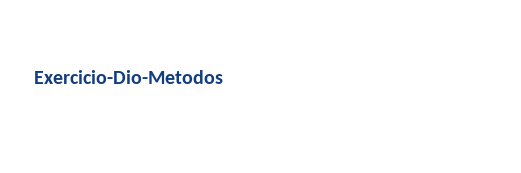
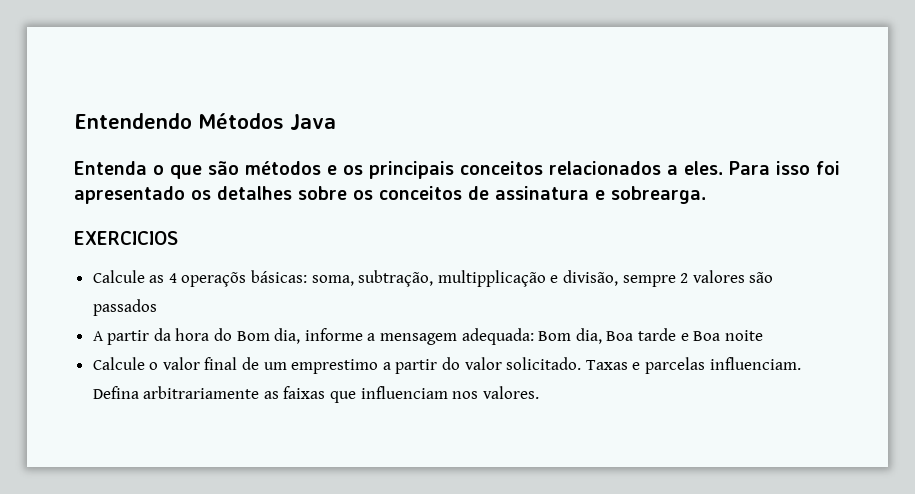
[34,70,223,84] Exercicio-Dio-Metodos -> [74,113,336,130] [74,161,840,179] [74,186,706,204] [74,231,178,245] [92,270,774,287] [92,299,157,316] [92,328,763,345] [92,357,801,374] [92,386,539,403] Entendendo Métodos Java // Entenda o que são métodos e os principais conceitos relacionados a eles. Para isso foi apresentado os detalhes sobre os conceitos de assinatura e sobrearga. // EXERCICIOS // Calcule as 4 operaçõs básicas: soma, subtração, multipplicação e divisão, sempre 2 valores são passados // A partir da hora do Bom dia, informe a mensagem adequada: Bom dia, Boa tarde e Boa noite // Calcule o valor final de um emprestimo a partir do valor solicitado. Taxas e parcelas influenciam. Defina arbitrariamente as faixas que influenciam nos valores.

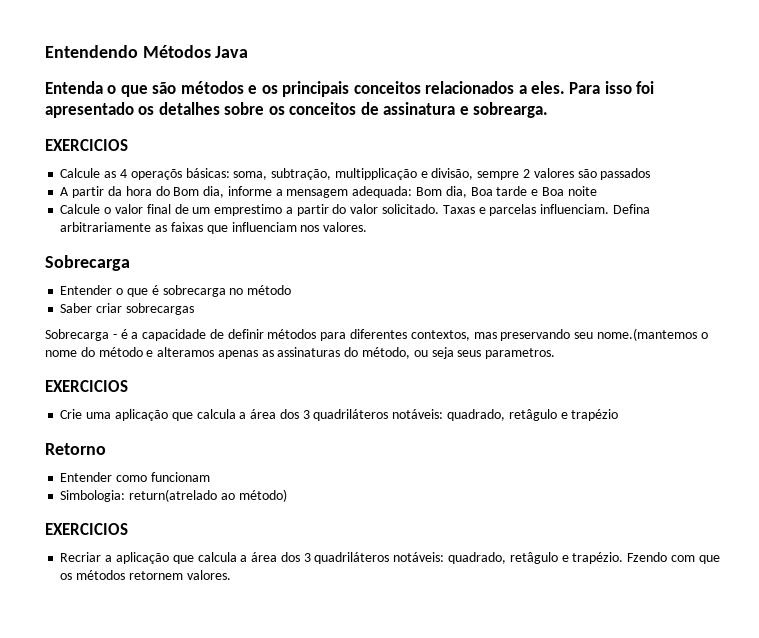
(539, 392) none -> [45,255,130,271] [60,285,292,297] [60,303,194,315] [45,328,708,341] [45,347,556,359] [45,380,128,392] [60,409,619,421] [45,443,106,455] [60,472,210,482] [60,489,287,502] [45,523,128,535] [60,552,720,564] [60,570,231,580] // Sobrecarga // Entender o que é sobrecarga no método // Saber criar sobrecargas // Sobrecarga - é a capacidade de definir métodos para diferentes contextos, mas preservando seu nome.(mantemos o nome do método e alteramos apenas as assinaturas do método, ou seja seus parametros. // EXERCICIOS // Crie uma aplicação que calcula a área dos 3 quadriláteros notáveis: quadrado, retâgulo e trapézio // Retorno // Entender como funcionam // Simbologia: return(atrelado ao método) // EXERCICIOS // Recriar a aplicação que calcula a área dos 3 quadriláteros notáveis: quadrado, retâgulo e trapézio. Fzendo com que os métodos retornem valores.

